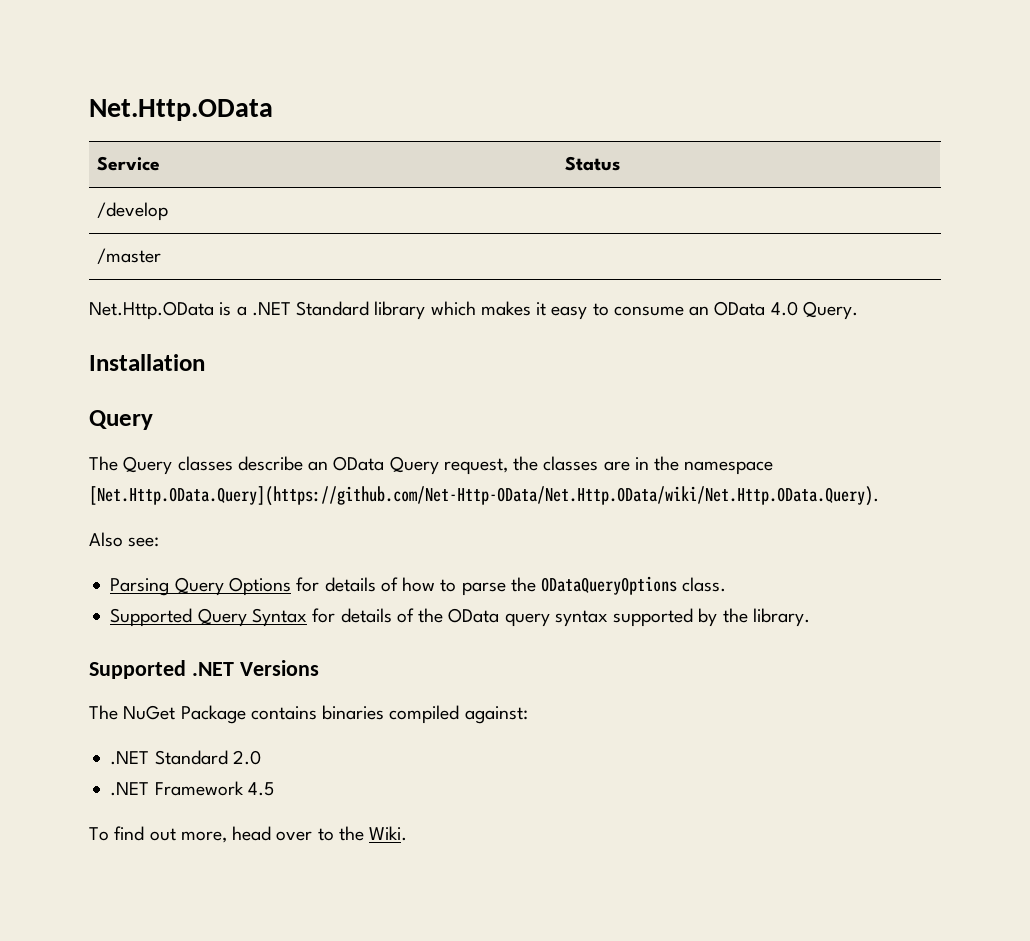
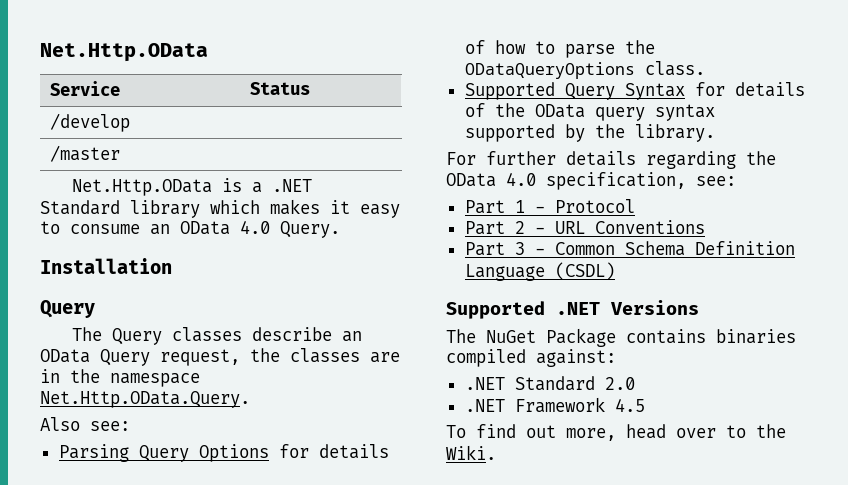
[89,486,879,506] [Net.Http.OData.Query](https://github.com/Net-Http-OData/Net.Http.OData/wiki/Net.Http.OData.Query). -> [40,391,250,408] Net.Http.OData.Query.
(810, 617) none -> [446,151,776,169] [446,172,736,190] [464,199,635,214] [464,220,705,235] [464,241,795,256] [464,262,615,281] // For further details regarding the OData 4.0 specification, see: // Part 1 - Protocol // Part 2 - URL Conventions // Part 3 - Common Schema Definition Language (CSDL)

